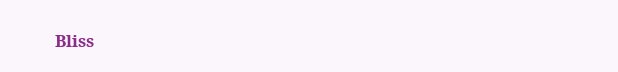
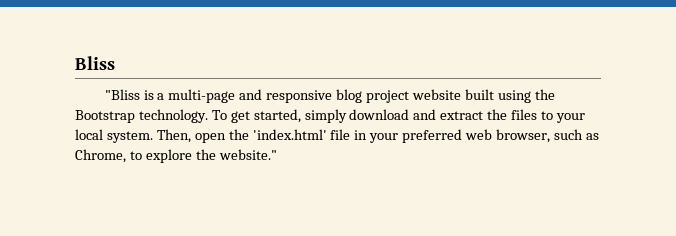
(94, 41) none -> [104,89,555,103] [75,109,585,123] [75,129,599,143] [75,149,277,163] // "Bliss is a multi-page and responsive blog project website built using the Bootstrap technology. To get started, simply download and extract the files to your local system. Then, open the 'index.html' file in your preferred web browser, such as Chrome, to explore the website."

